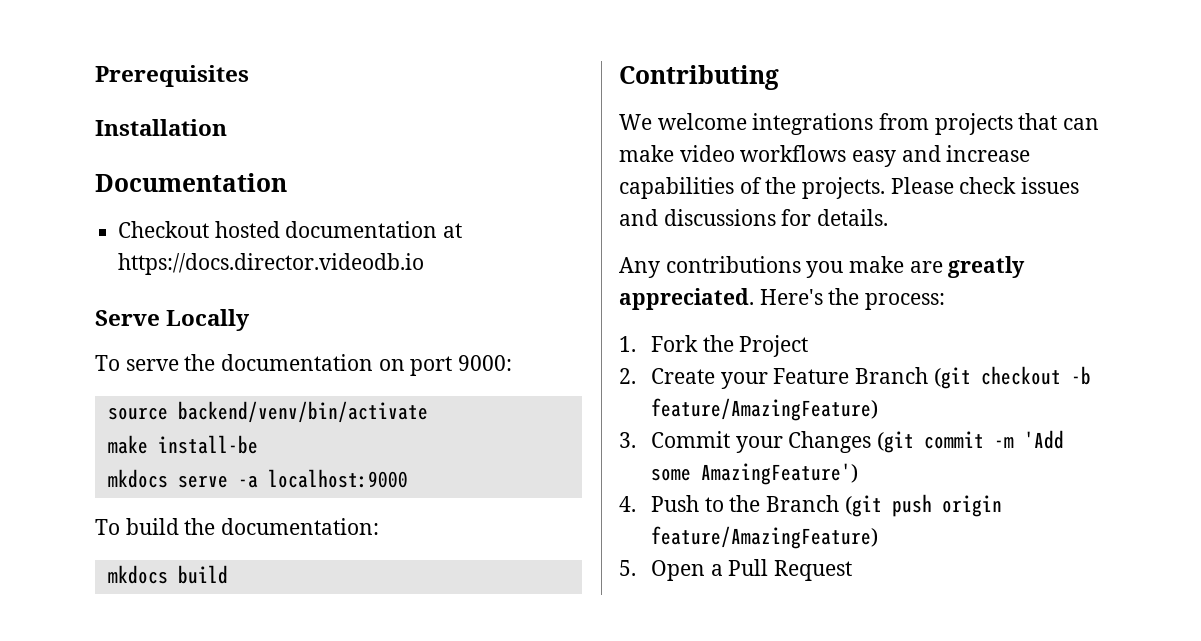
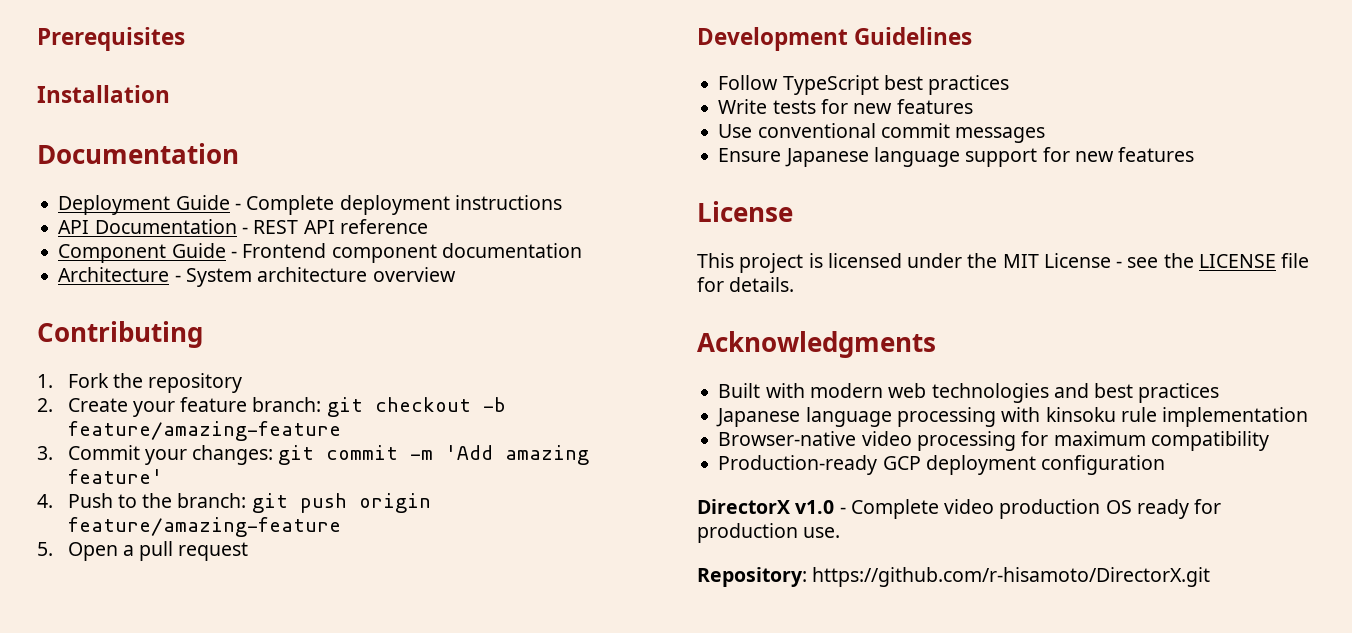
[118,221,463,238] [118,253,425,275] [95,309,251,331] [95,354,513,376] [107,401,428,423] [107,435,258,454] [107,469,408,488] [95,518,380,535] [107,565,228,584] [619,65,779,90] [619,113,1100,135] [619,145,1031,167] [619,177,1080,199] [619,209,889,226] [619,256,1026,278] [619,288,946,310] Checkout hosted documentation at https://docs.director.videodb.io // Serve Locally // To serve the documentation on port 9000: // source backend/venv/bin/activate // make install-be // mkdocs serve -a localhost:9000 // To build the documentation: // mkdocs build // Contributing // We welcome integrations from projects that can make video workflows easy and increase capabilities of the projects. Please check issues and discussions for details. // Any contributions you make are greatly appreciated. Here's the process: -> [58,195,562,215] [58,219,428,234] [58,243,582,263] [58,267,456,287] [37,321,203,348] Deployment Guide - Complete deployment instructions // API Documentation - REST API reference // Component Guide - Frontend component documentation // Architecture - System architecture overview // Contributing
[739,335,809,357] Project -> [148,373,243,393] repository
[773,367,971,389] Feature Branch (git -> [180,397,363,417] feature branch: git
[651,398,879,421] feature/AmazingFeature) -> [67,421,341,441] feature/amazing-feature
[788,431,915,453] Changes (git -> [192,445,315,465] changes: git
[651,463,859,485] some AmazingFeature') -> [505,445,590,465] [67,469,163,484] amazing feature'
[766,495,882,517] Branch (git -> [177,493,288,513] branch: git
[651,526,879,549] feature/AmazingFeature) -> [67,517,341,537] feature/amazing-feature
[728,559,853,581] Pull Request -> [139,541,249,561] [697,27,973,51] [718,75,1010,95] [718,99,973,114] [718,123,1046,143] [718,147,1195,167] [697,201,793,222] [697,253,1310,273] [697,277,795,292] [697,331,936,358] [718,383,1220,403] [716,407,1309,427] [718,431,1269,451] [718,455,1166,475] [697,499,1222,519] [697,523,841,543] [697,567,1211,587] pull request // Development Guidelines // Follow TypeScript best practices // Write tests for new features // Use conventional commit messages // Ensure Japanese language support for new features // License // This project is licensed under the MIT License - see the LICENSE file for details. // Acknowledgments // Built with modern web technologies and best practices // Japanese language processing with kinsoku rule implementation // Browser-native video processing for maximum compatibility // Production-ready GCP deployment configuration // DirectorX v1.0 - Complete video production OS ready for production use. // Repository: https://github.com/r-hisamoto/DirectorX.git

